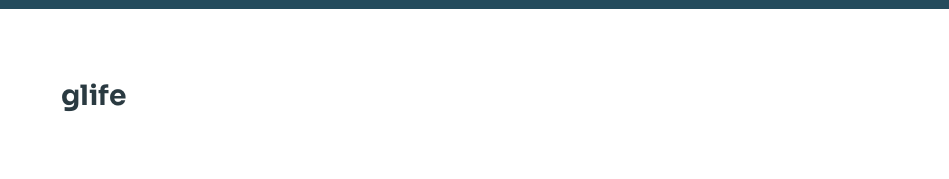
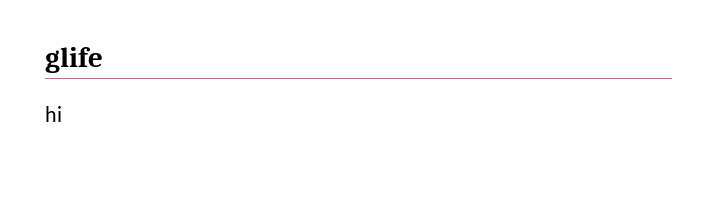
(126, 97) none -> [45,106,62,122] // hi

